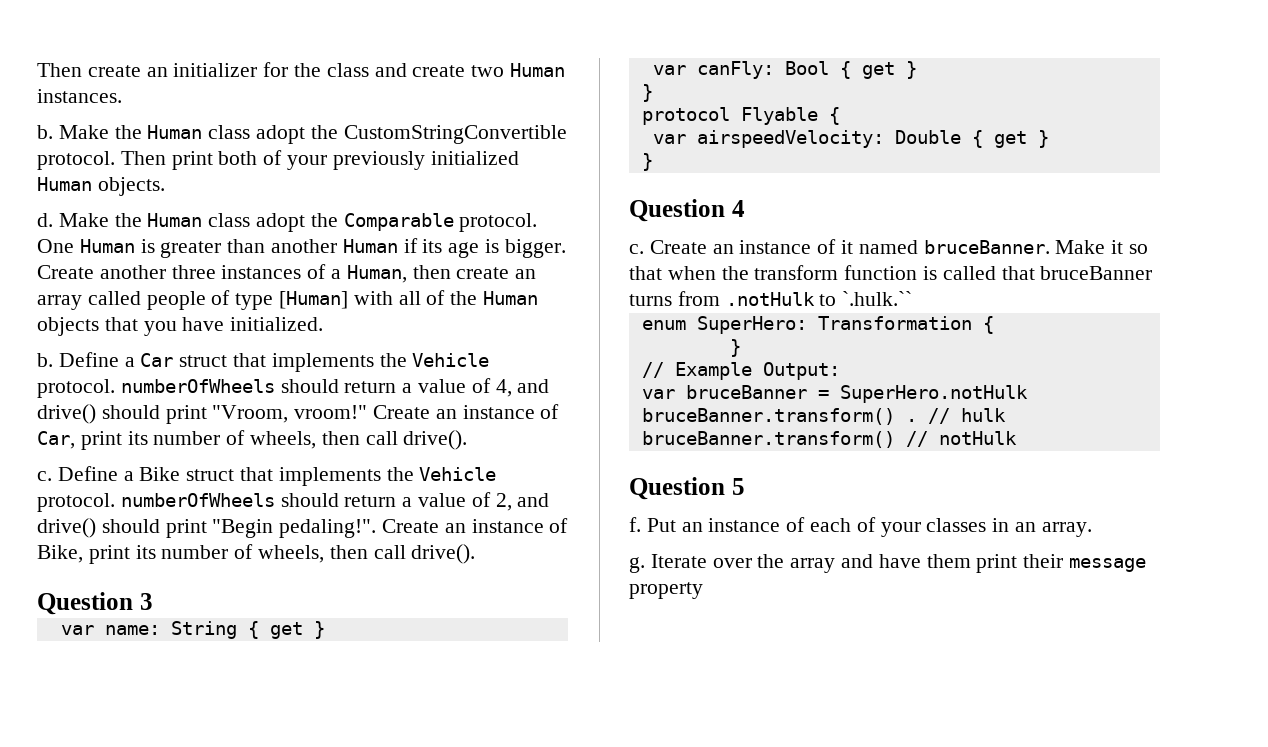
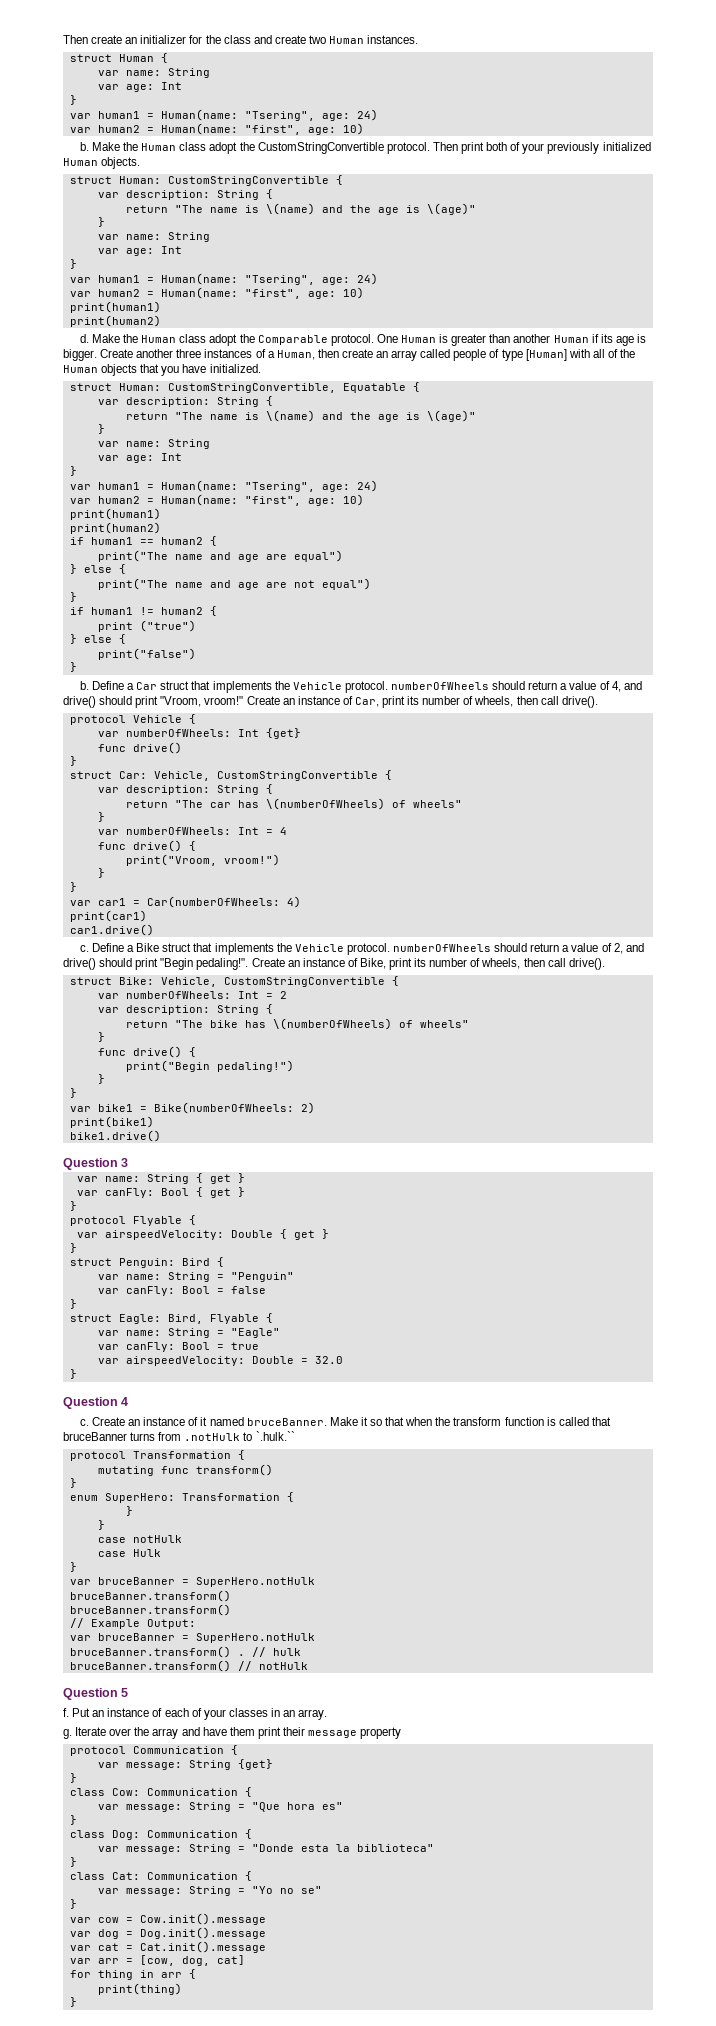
(122, 96) none -> [69,53,168,63] [97,68,210,78] [97,82,182,92] [69,95,77,105] [69,109,378,121] [69,123,364,135] // struct Human { // var name: String // var age: Int // } // var human1 = Human(name: "Tsering", age: 24) // var human2 = Human(name: "first", age: 10)
(165, 186) none -> [69,175,343,186] [97,189,273,200] [125,203,476,215] [97,217,105,227] [97,232,210,242] [97,246,182,256] [69,259,77,269] [69,273,378,285] [69,287,364,299] [69,301,161,313] [69,315,161,327] // struct Human: CustomStringConvertible { // var description: String { // return "The name is \(name) and the age is \(age)" // } // var name: String // var age: Int // } // var human1 = Human(name: "Tsering", age: 24) // var human2 = Human(name: "first", age: 10) // print(human1) // print(human2)
(324, 324) none -> [69,382,420,393] [97,396,273,407] [125,410,476,422] [97,424,105,434] [97,439,210,449] [97,453,182,463] [69,466,77,476] [69,480,378,492] [69,494,364,506] [69,508,161,520] [69,522,161,534] [69,536,217,546] [97,550,343,562] [69,564,126,574] [97,578,371,590] [69,592,77,602] [69,606,217,616] [97,620,196,632] [69,634,126,644] [97,648,196,660] [69,662,77,672] // struct Human: CustomStringConvertible, Equatable { // var description: String { // return "The name is \(name) and the age is \(age)" // } // var name: String // var age: Int // } // var human1 = Human(name: "Tsering", age: 24) // var human2 = Human(name: "first", age: 10) // print(human1) // print(human2) // if human1 == human2 { // print("The name and age are equal") // } else { // print("The name and age are not equal") // } // if human1 != human2 { // print ("true") // } else { // print("false") // }
(468, 440) none -> [69,714,196,725] [97,728,301,739] [97,742,182,754] [69,756,77,766] [69,770,392,781] [97,784,273,795] [125,798,462,810] [97,812,105,822] [97,827,287,835] [97,840,196,852] [125,854,280,866] [97,868,105,878] [69,882,77,892] [69,896,301,908] [69,910,147,922] [69,924,154,936] // protocol Vehicle { // var numberOfWheels: Int {get} // func drive() // } // struct Car: Vehicle, CustomStringConvertible { // var description: String { // return "The car has \(numberOfWheels) of wheels" // } // var numberOfWheels: Int = 4 // func drive() { // print("Vroom, vroom!") // } // } // var car1 = Car(numberOfWheels: 4) // print(car1) // car1.drive()
(476, 554) none -> [69,976,399,987] [97,991,287,999] [97,1004,273,1015] [125,1018,469,1030] [97,1032,105,1042] [97,1046,196,1058] [125,1060,294,1072] [97,1074,105,1084] [69,1088,77,1098] [69,1102,315,1114] [69,1116,154,1128] [69,1130,161,1142] // struct Bike: Vehicle, CustomStringConvertible { // var numberOfWheels: Int = 2 // var description: String { // return "The bike has \(numberOfWheels) of wheels" // } // func drive() { // print("Begin pedaling!") // } // } // var bike1 = Bike(numberOfWheels: 2) // print(bike1) // bike1.drive()
(653, 162) none -> [69,1257,224,1268] [97,1272,294,1282] [97,1286,266,1296] [69,1299,77,1309] [69,1313,273,1324] [97,1328,280,1338] [97,1342,259,1352] [97,1356,343,1366] [69,1369,77,1379] // struct Penguin: Bird { // var name: String = "Penguin" // var canFly: Bool = false // } // struct Eagle: Bird, Flyable { // var name: String = "Eagle" // var canFly: Bool = true // var airspeedVelocity: Double = 32.0 // }
(913, 298) none -> [69,1450,245,1461] [97,1464,273,1476] [69,1478,77,1488] // protocol Transformation { // mutating func transform() // }
(741, 348) none -> [97,1520,105,1530] [97,1535,182,1543] [97,1549,161,1557] [69,1562,77,1572] [69,1577,315,1587] [69,1590,231,1602] [69,1604,231,1616] // } // case notHulk // case Hulk // } // var bruceBanner = SuperHero.notHulk // bruceBanner.transform() // bruceBanner.transform()
(703, 590) none -> [69,1745,238,1756] [97,1759,273,1770] [69,1773,77,1783] [69,1787,252,1797] [97,1802,343,1812] [69,1815,77,1825] [69,1829,252,1840] [97,1844,434,1854] [69,1857,77,1867] [69,1871,252,1881] [97,1886,322,1896] [69,1899,77,1909] [69,1913,266,1925] [69,1927,266,1939] [69,1941,266,1953] [69,1955,245,1966] [69,1969,196,1980] [97,1983,182,1995] [69,1997,77,2007] // protocol Communication { // var message: String {get} // } // class Cow: Communication { // var message: String = "Que hora es" // } // class Dog: Communication { // var message: String = "Donde esta la biblioteca" // } // class Cat: Communication { // var message: String = "Yo no se" // } // var cow = Cow.init().message // var dog = Dog.init().message // var cat = Cat.init().message // var arr = [cow, dog, cat] // for thing in arr { // print(thing) // }

